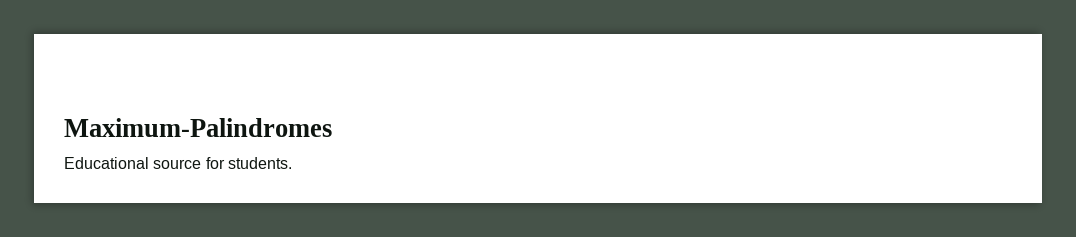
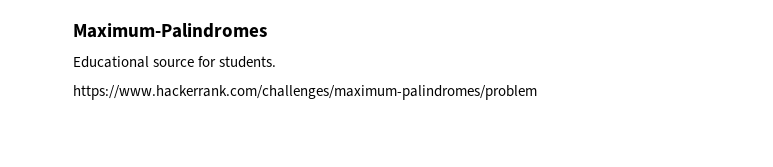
(292, 163) none -> [73,85,537,100] // https://www.hackerrank.com/challenges/maximum-palindromes/problem

